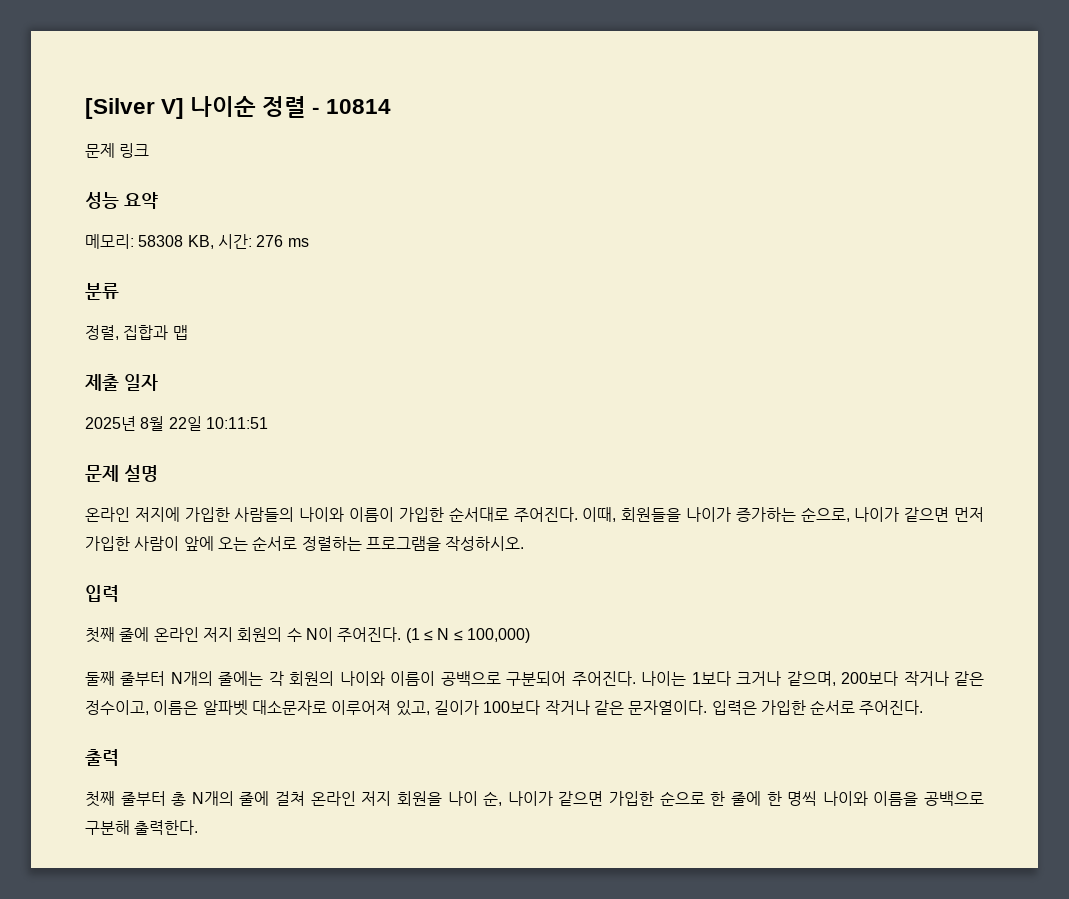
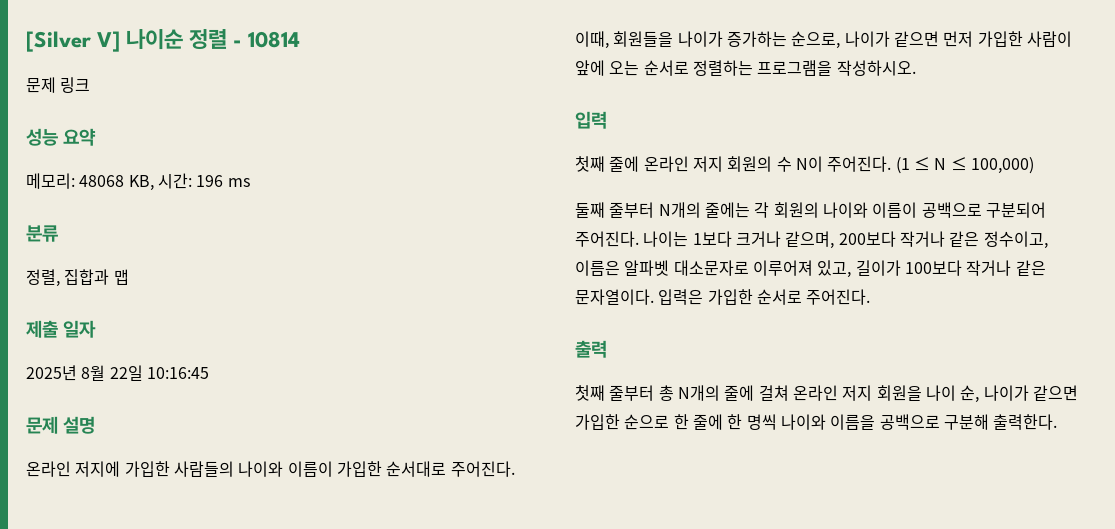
[138,235,184,247] 58308 -> [79,175,125,187] 48068
[256,235,284,247] 276 -> [196,175,224,187] 196
[205,417,268,429] 10:11:51 -> [146,367,209,379] 10:16:45

